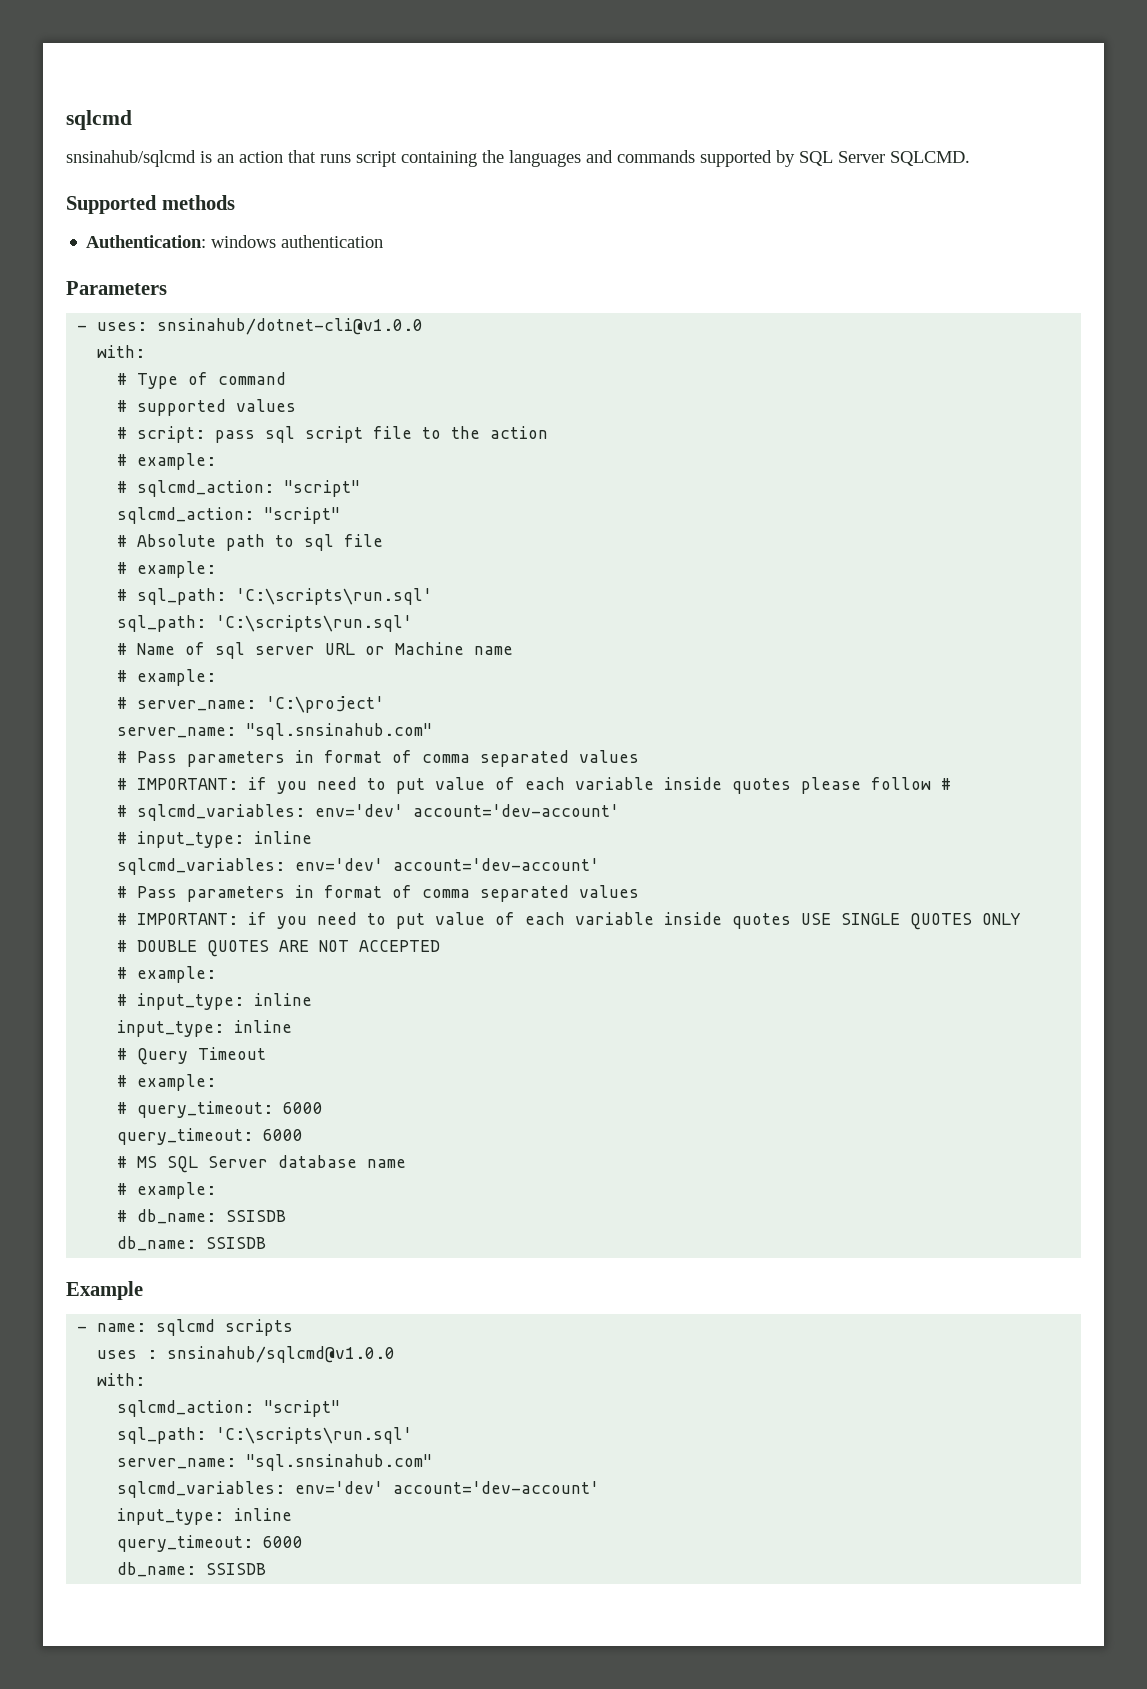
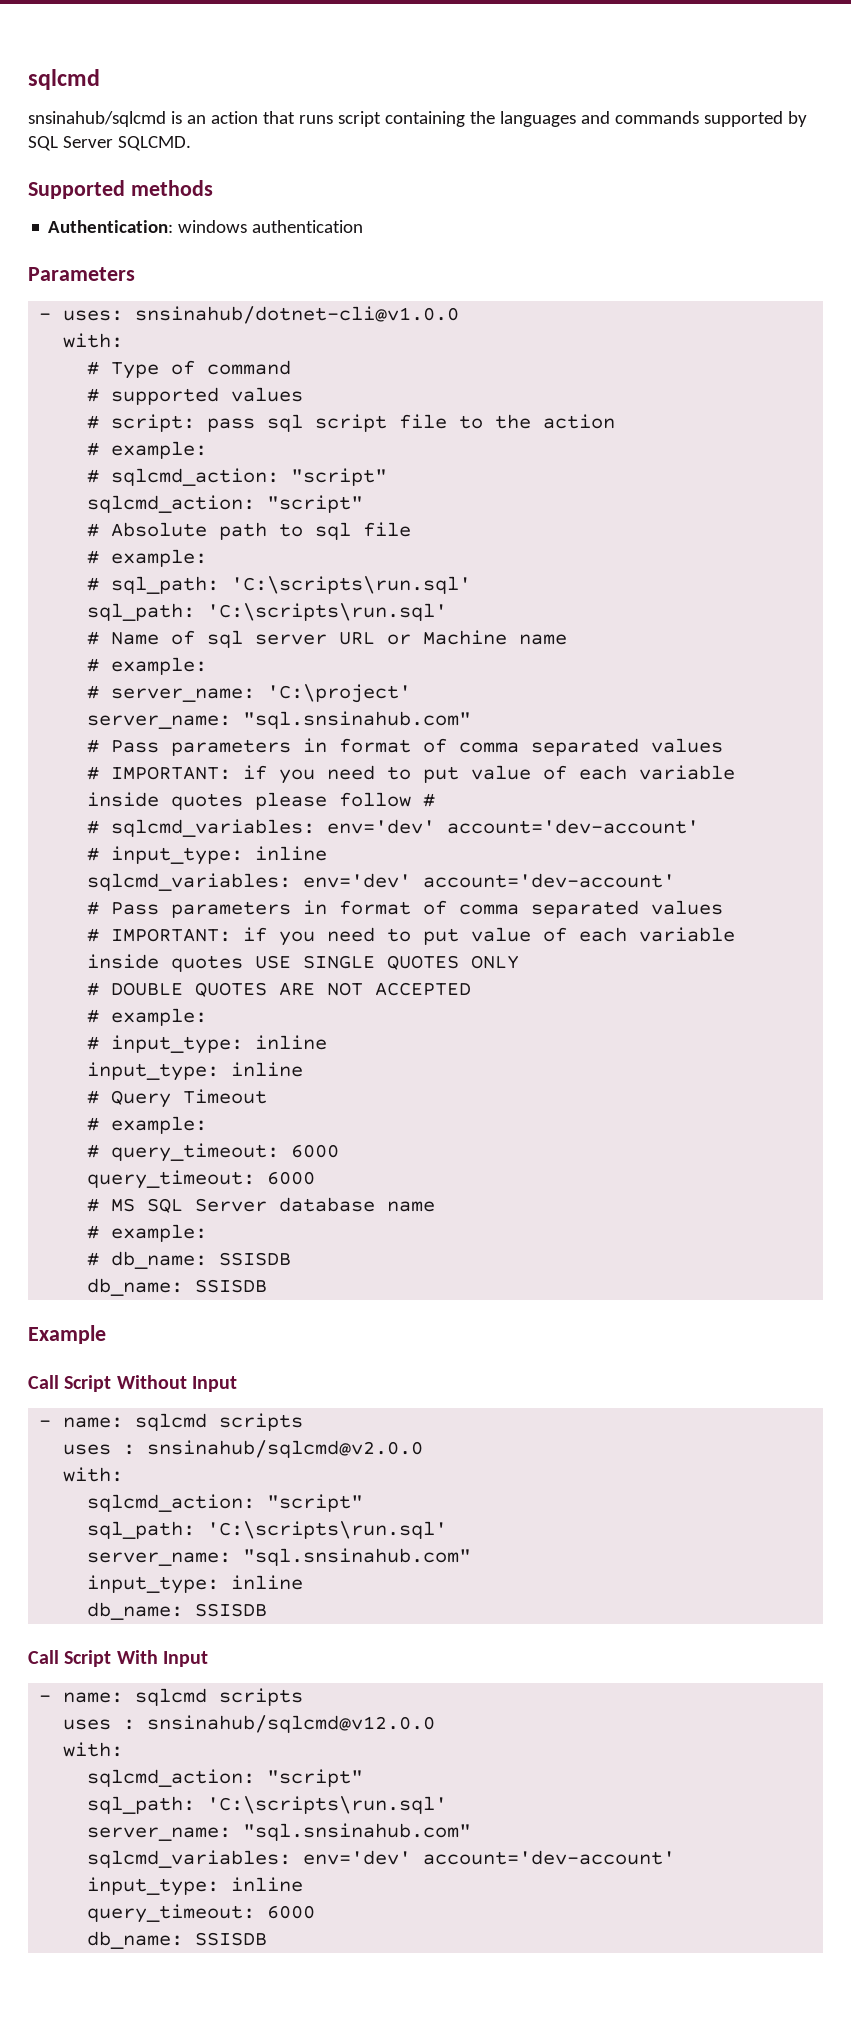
[77,1319,294,1336] [97,1346,396,1363] // - name: sqlcmd scripts // uses : snsinahub/sqlcmd@v1.0.0 -> [28,1375,238,1392] [39,1413,304,1431] [63,1440,424,1458] [63,1467,124,1482] [87,1494,364,1512] [87,1521,448,1539] [87,1548,472,1566] [87,1575,304,1594] [87,1602,268,1620] [28,1650,209,1667] [39,1688,304,1706] [63,1715,436,1733] // Call Script Without Input // - name: sqlcmd scripts // uses : snsinahub/sqlcmd@v2.0.0 // with: // sqlcmd_action: "script" // sql_path: 'C:\scripts\run.sql' // server_name: "sql.snsinahub.com" // input_type: inline // db_name: SSISDB // Call Script With Input // - name: sqlcmd scripts // uses : snsinahub/sqlcmd@v12.0.0

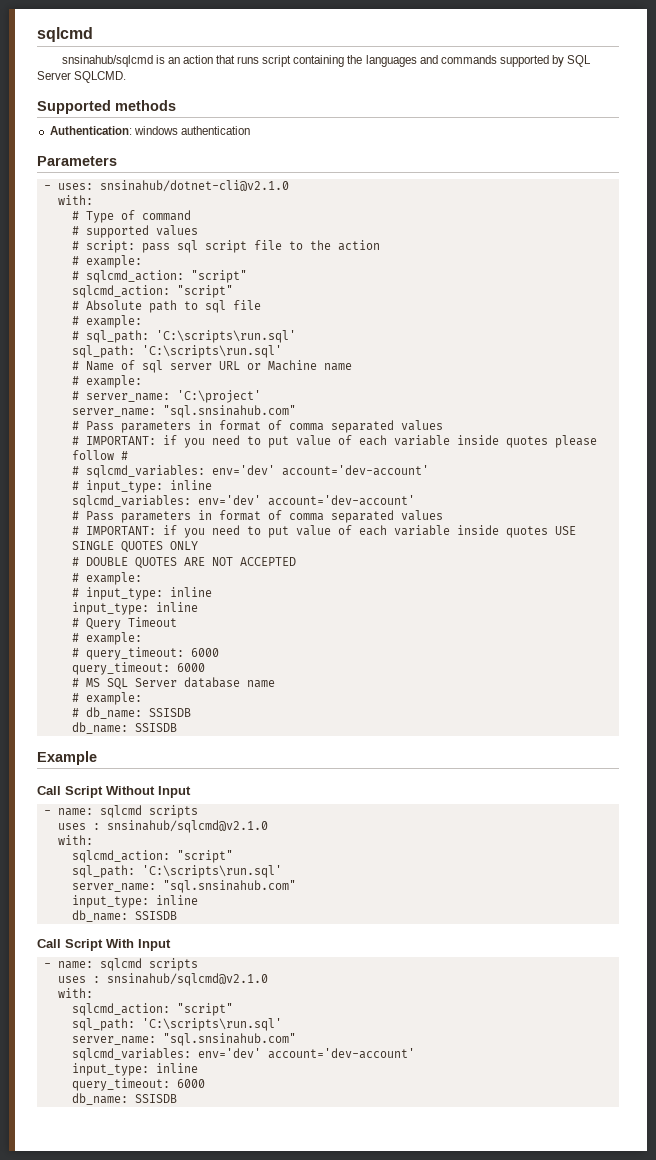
[135,306,460,324] snsinahub/dotnet-cli@v1.0.0 -> [99,180,289,192] snsinahub/dotnet-cli@v2.1.0
[147,1440,424,1458] snsinahub/sqlcmd@v2.0.0 -> [106,820,268,833] snsinahub/sqlcmd@v2.1.0
[147,1715,436,1733] snsinahub/sqlcmd@v12.0.0 -> [106,973,268,986] snsinahub/sqlcmd@v2.1.0

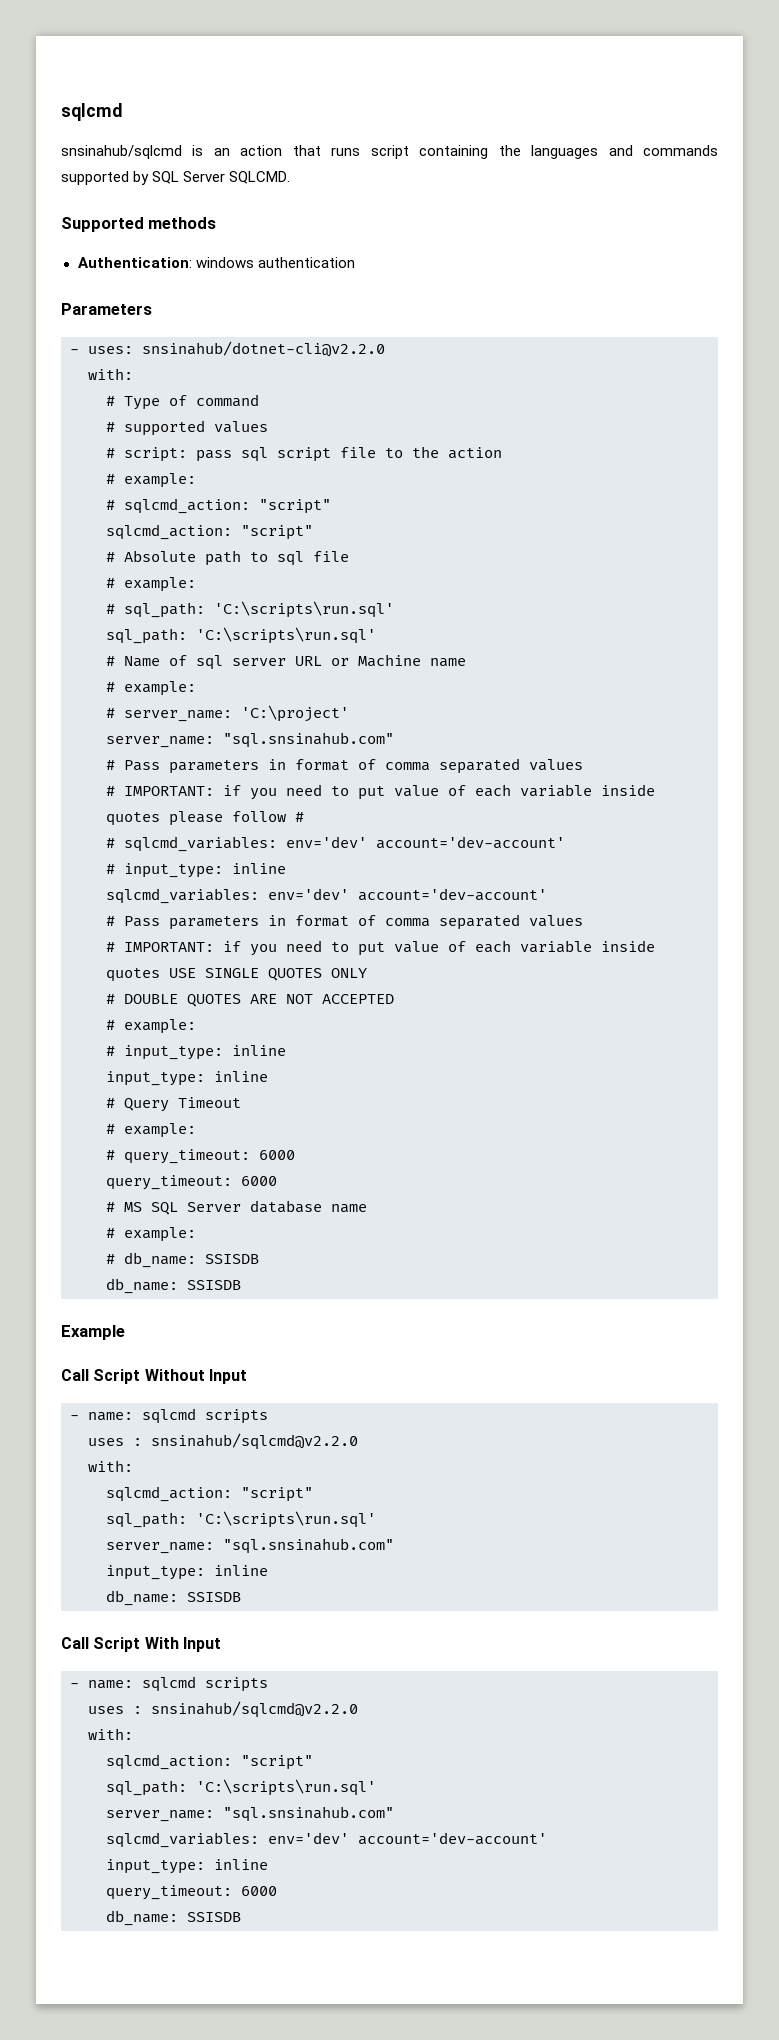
[99,180,289,192] snsinahub/dotnet-cli@v2.1.0 -> [142,341,385,357] snsinahub/dotnet-cli@v2.2.0
[106,820,268,833] snsinahub/sqlcmd@v2.1.0 -> [151,1433,358,1450] snsinahub/sqlcmd@v2.2.0
[106,973,268,986] snsinahub/sqlcmd@v2.1.0 -> [151,1701,358,1718] snsinahub/sqlcmd@v2.2.0

